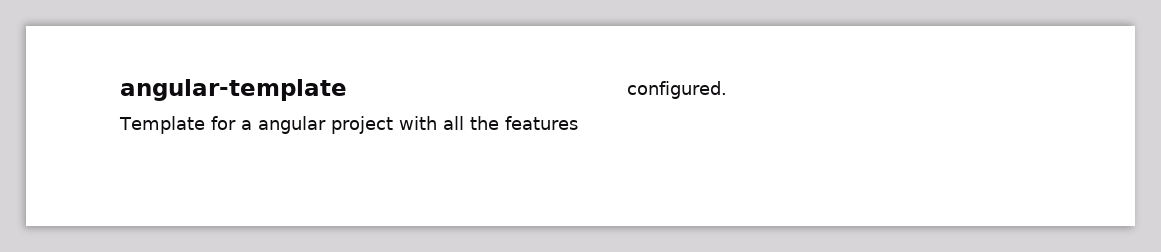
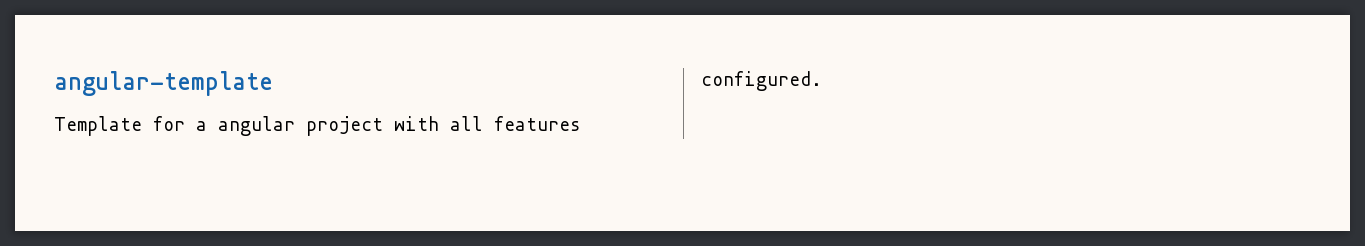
[469,116,499,130] the -> (483, 123) none

